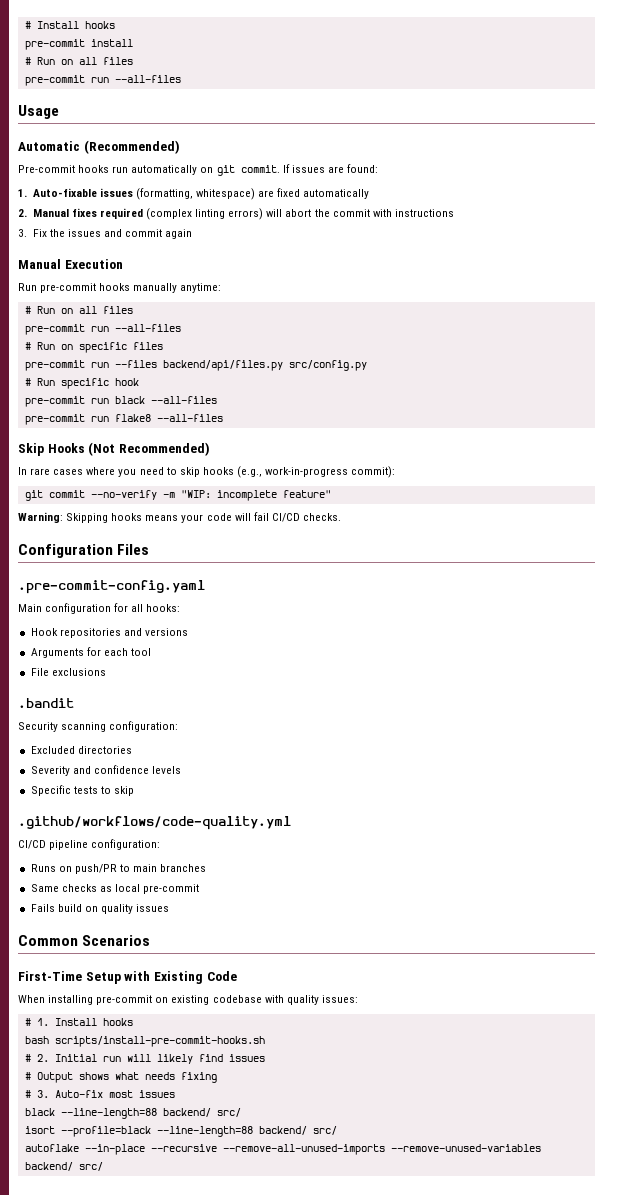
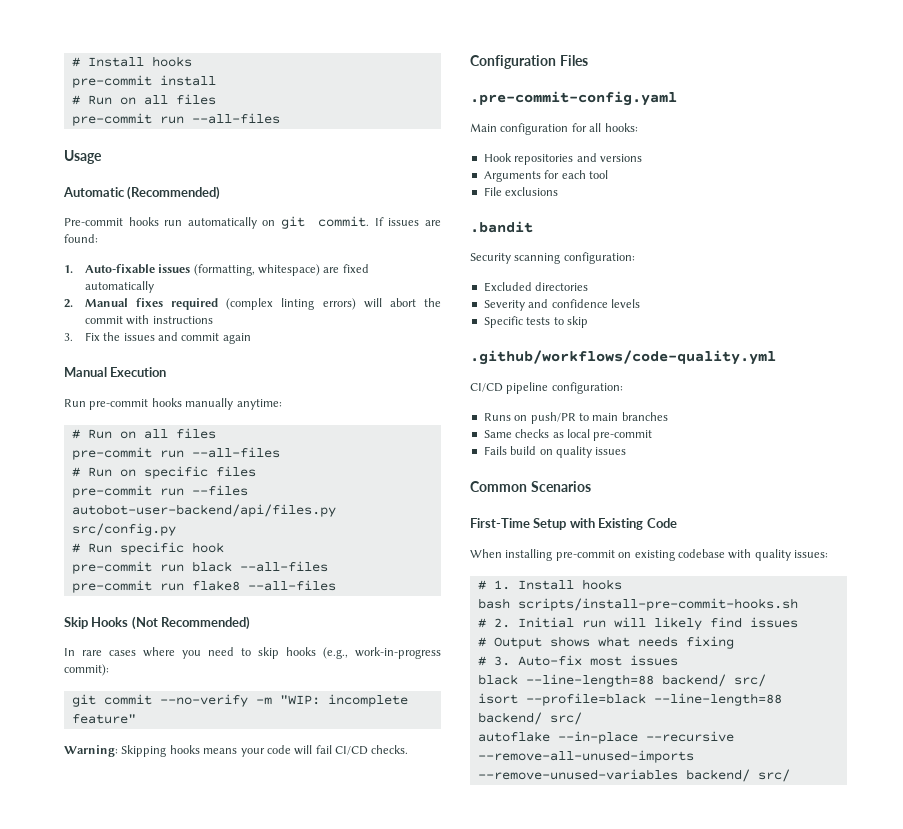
[162,360,283,371] backend/api/files.py -> [71,504,336,517] autobot-user-backend/api/files.py

